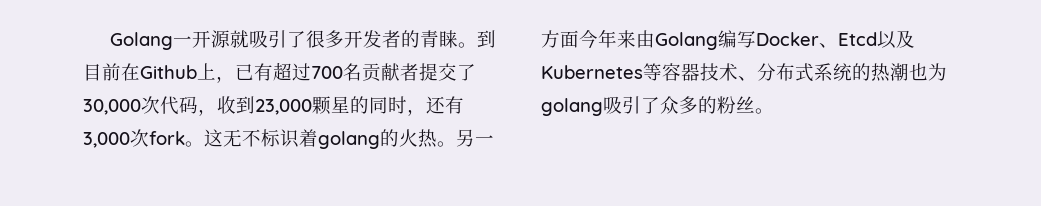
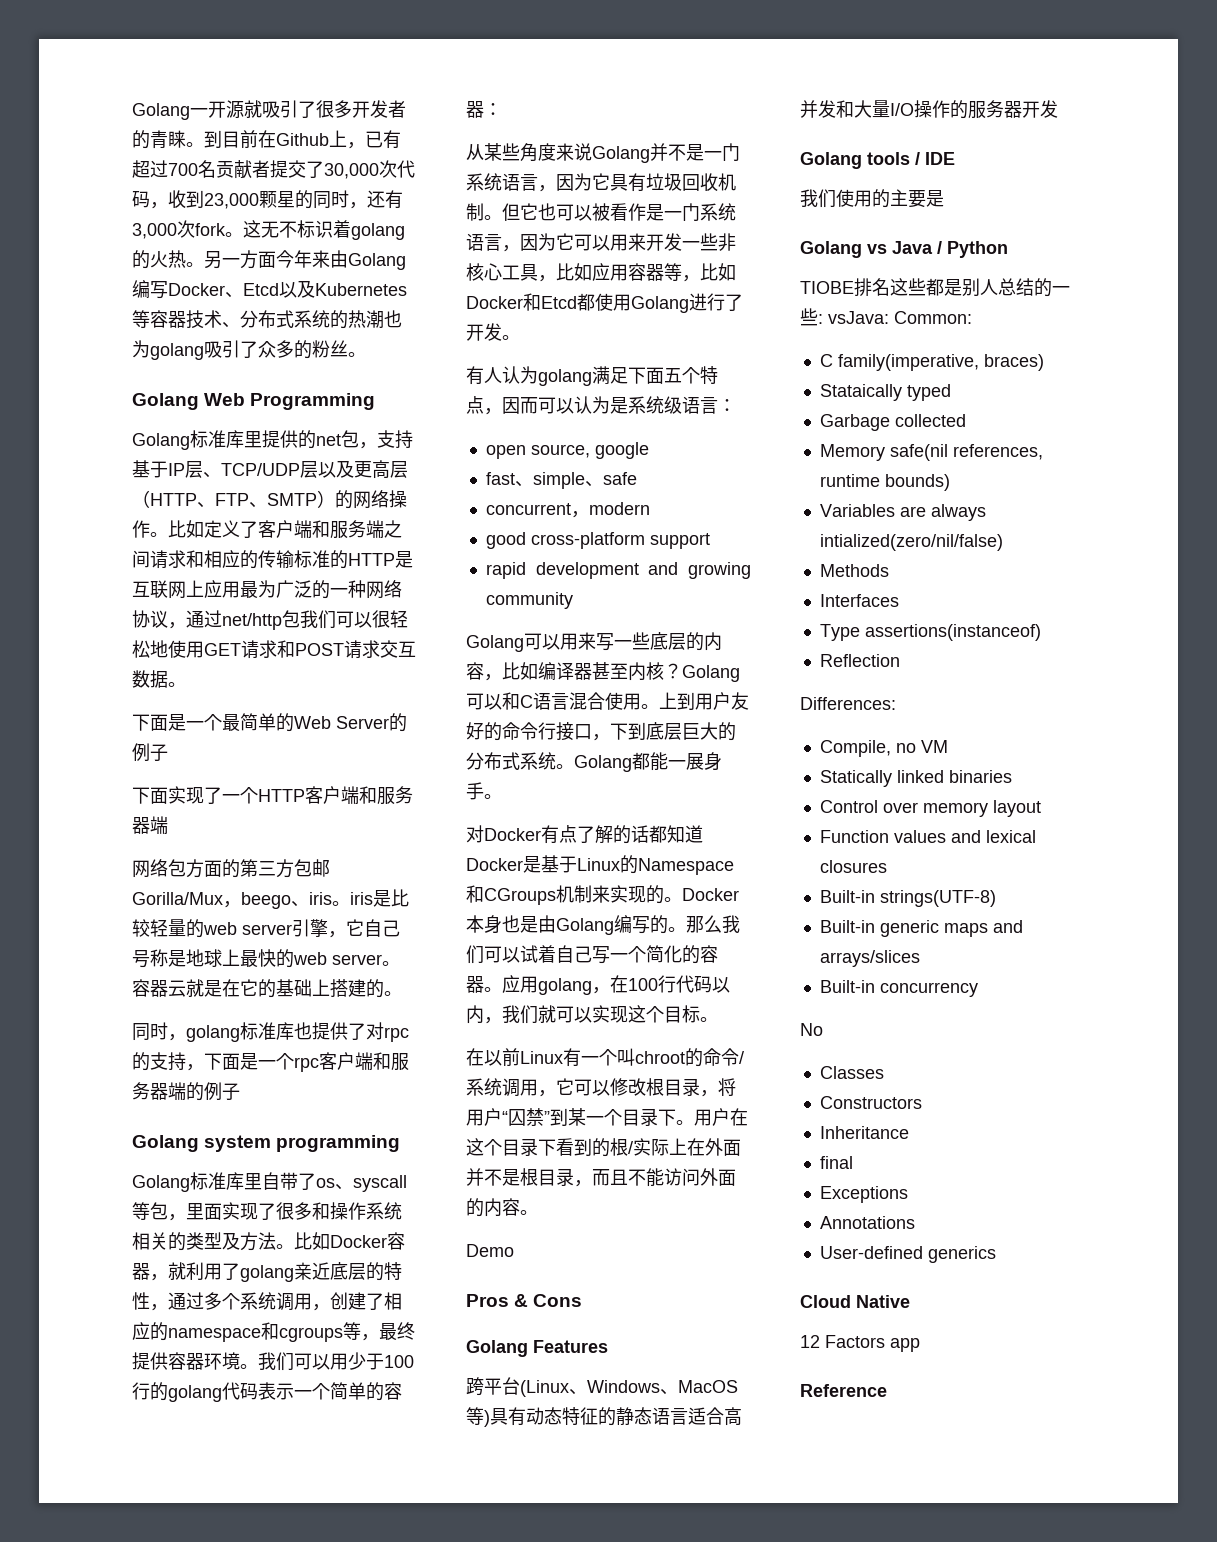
(774, 111) none -> [132,393,376,410] [132,430,413,450] [132,460,408,479] [132,490,407,509] [132,520,402,539] [132,550,413,569] [132,580,402,599] [132,610,408,630] [132,640,416,659] [132,670,186,688] [132,713,407,732] [132,743,168,762] [132,786,413,805] [132,816,168,834] [132,859,330,878] [132,889,409,909] [132,919,400,938] [132,949,400,968] [132,979,402,998] [132,1022,409,1042] [132,1052,409,1072] [132,1082,240,1101] [132,1135,401,1152] [132,1172,407,1192] [132,1202,402,1221] [132,1232,405,1251] [132,1262,402,1282] [132,1292,402,1311] [132,1322,415,1342] [132,1352,414,1371] [132,1382,402,1402] [466,101,502,118] [466,143,740,163] [466,173,736,192] [466,203,736,221] [466,233,736,252] [466,263,736,282] [466,293,743,313] [466,323,520,341] [466,366,718,386] [466,396,736,415] [485,442,649,459] [485,472,637,489] [485,502,650,518] [485,532,710,549] [485,562,751,579] [485,592,573,609] [466,632,722,652] [466,662,740,682] [466,692,749,710] [466,722,736,741] [466,752,722,772] [466,782,502,800] [466,825,703,844] [466,855,734,875] [466,885,739,905] [466,915,740,935] [466,945,718,964] [466,975,730,995] [466,1005,718,1024] [466,1048,744,1067] [466,1078,736,1097] [466,1108,748,1126] [466,1138,741,1157] [466,1168,736,1187] [466,1198,538,1217] [466,1244,514,1257] [466,1294,583,1307] [466,1340,608,1357] [466,1377,738,1397] [466,1407,742,1427] [800,100,1058,119] [800,152,955,169] [800,189,944,208] [800,241,1008,258] [800,278,1070,297] [800,308,972,326] [819,354,1044,371] [819,384,951,401] [819,414,966,431] [819,444,1043,461] [819,474,950,491] [819,504,986,521] [819,534,1003,551] [819,564,889,577] [819,594,899,607] [819,624,1041,641] [819,654,900,667] [800,697,896,710] [819,740,948,757] [819,770,1012,787] [819,800,1041,817] [819,830,1036,843] [819,860,887,873] [819,890,996,907] [819,920,1023,937] [819,950,920,967] [819,980,978,997] [800,1023,823,1036] [819,1066,884,1079] [819,1096,922,1109] [819,1126,909,1139] [819,1156,853,1169] [819,1186,908,1203] [819,1216,915,1229] [819,1246,996,1263] [800,1295,910,1308] [800,1335,920,1352] [800,1384,887,1397] // Golang Web Programming // Golang标准库里提供的net包，支持基于IP层、TCP/UDP层以及更高层（HTTP、FTP、SMTP）的网络操作。比如定义了客户端和服务端之间请求和相应的传输标准的HTTP是互联网上应用最为广泛的一种网络协议，通过net/http包我们可以很轻松地使用GET请求和POST请求交互数据。 // 下面是一个最简单的Web Server的例子 // 下面实现了一个HTTP客户端和服务器端 // 网络包方面的第三方包邮Gorilla/Mux，beego、iris。iris是比较轻量的web server引擎，它自己号称是地球上最快的web server。容器云就是在它的基础上搭建的。 // 同时，golang标准库也提供了对rpc的支持，下面是一个rpc客户端和服务器端的例子 // Golang system programming // Golang标准库里自带了os、syscall等包，里面实现了很多和操作系统相关的类型及方法。比如Docker容器，就利用了golang亲近底层的特性，通过多个系统调用，创建了相应的namespace和cgroups等，最终提供容器环境。我们可以用少于100行的golang代码表示一个简单的容器： // 从某些角度来说Golang并不是一门系统语言，因为它具有垃圾回收机制。但它也可以被看作是一门系统语言，因为它可以用来开发一些非核心工具，比如应用容器等，比如Docker和Etcd都使用Golang进行了开发。 // 有人认为golang满足下面五个特点，因而可以认为是系统级语言： // open source, google // fast、simple、safe // concurrent，modern // good cross-platform support // rapid development and growing community // Golang可以用来写一些底层的内容，比如编译器甚至内核？Golang可以和C语言混合使用。上到用户友好的命令行接口，下到底层巨大的分布式系统。Golang都能一展身手。 // 对Docker有点了解的话都知道Docker是基于Linux的Namespace和CGroups机制来实现的。Docker本身也是由Golang编写的。那么我们可以试着自己写一个简化的容器。应用golang，在100行代码以内，我们就可以实现这个目标。 // 在以前Linux有一个叫chroot的命令/系统调用，它可以修改根目录，将用户“囚禁”到某一个目录下。用户在这个目录下看到的根/实际上在外面并不是根目录，而且不能访问外面的内容。 // Demo // Pros & Cons // Golang Features // 跨平台(Linux、Windows、MacOS等)具有动态特征的静态语言适合高并发和大量I/O操作的服务器开发 // Golang tools / IDE // 我们使用的主要是 // Golang vs Java / Python // TIOBE排名这些都是别人总结的一些: vsJava: Common: // C family(imperative, braces) // Stataically typed // Garbage collected // Memory safe(nil references, runtime bounds) // Variables are always intialized(zero/nil/false) // Methods // Interfaces // Type assertions(instanceof) // Reflection // Differences: // Compile, no VM // Statically linked binaries // Control over memory layout // Function values and lexical closures // Built-in strings(UTF-8) // Built-in generic maps and arrays/slices // Built-in concurrency // No // Classes // Constructors // Inheritance // final // Exceptions // Annotations // User-defined generics // Cloud Native // 12 Factors app // Reference

